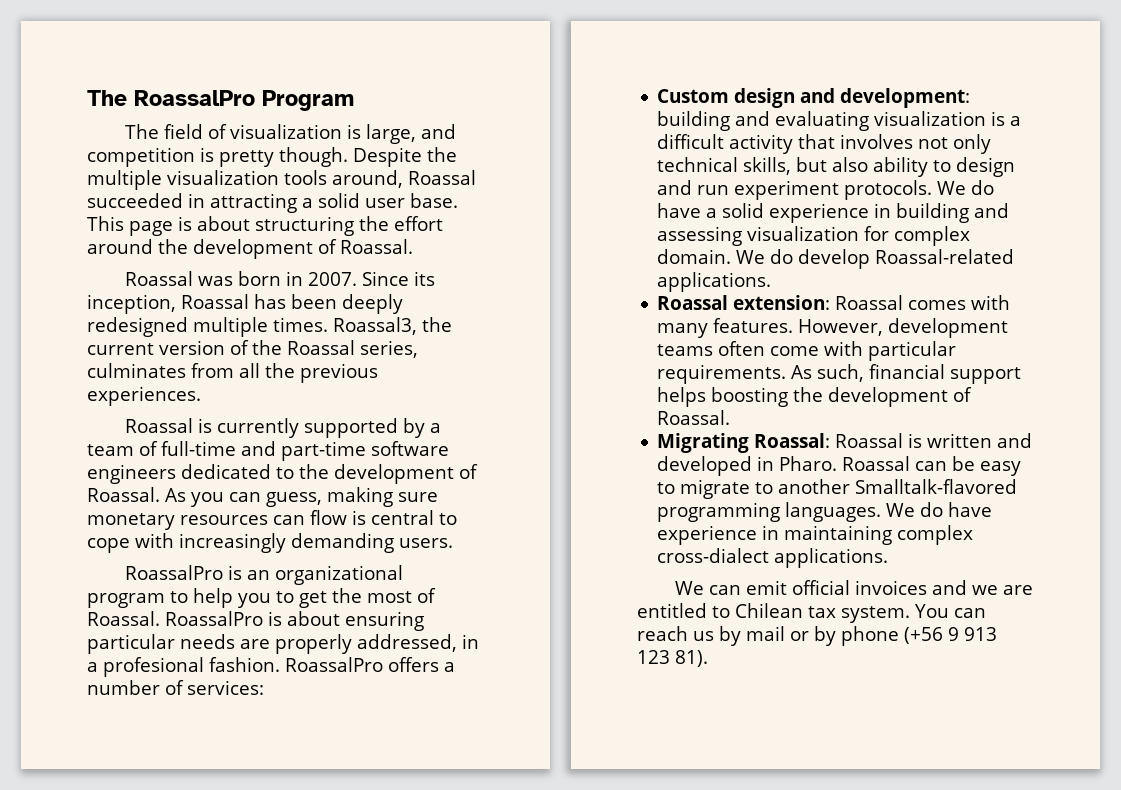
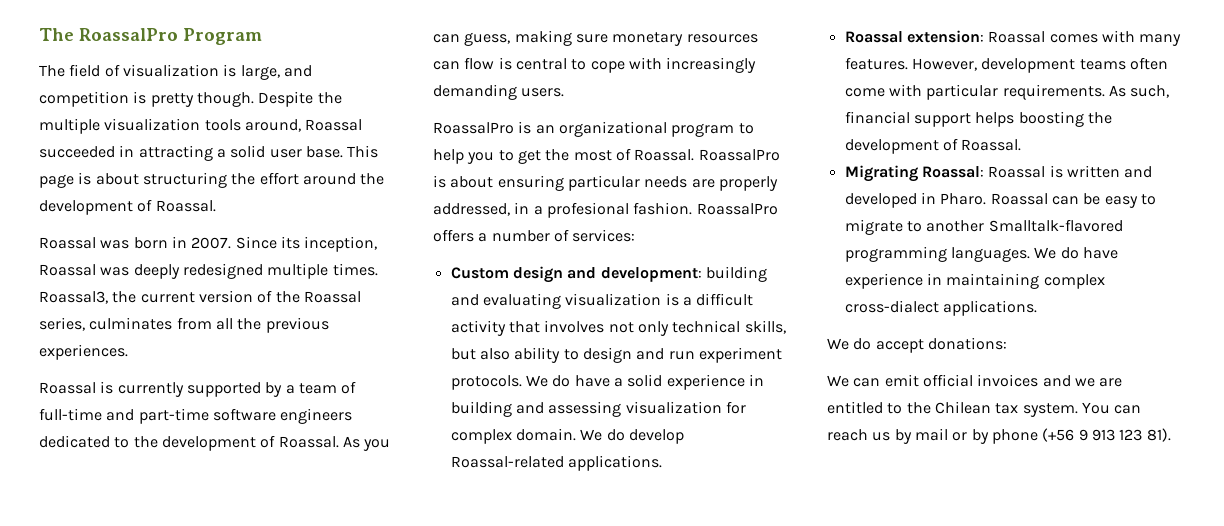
[254,294,337,309] has been -> [100,267,130,276] was
(889, 558) none -> [827,337,1007,353] // We do accept donations:
(730, 612) none -> [906,402,931,414] the

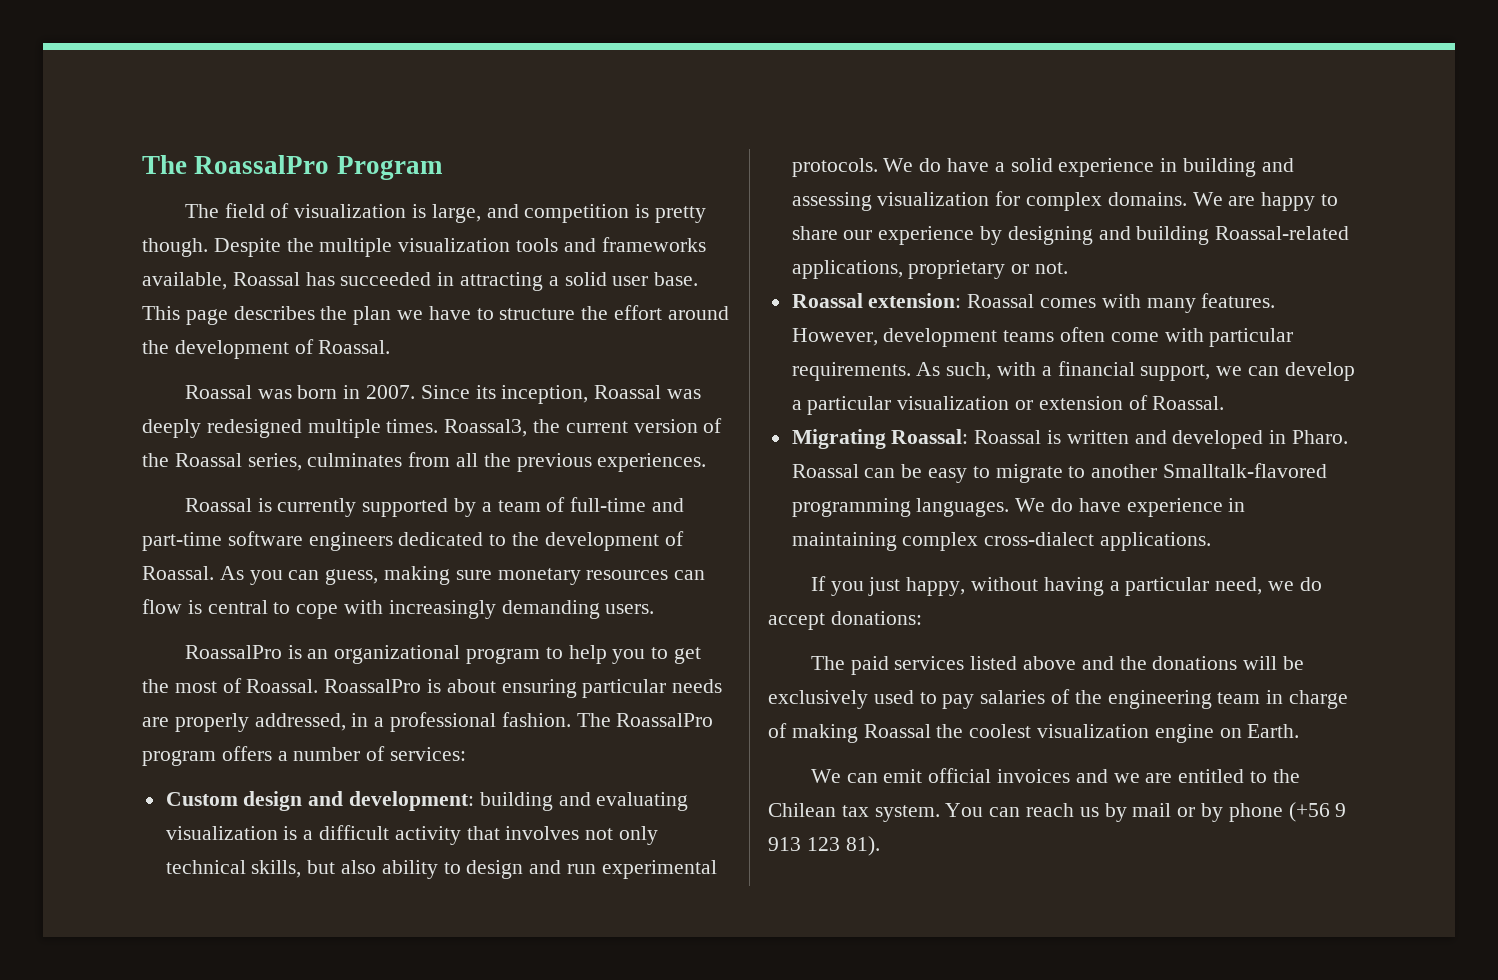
[244,119,363,132] around, Roassal -> [563,237,706,252] [142,272,335,290] and frameworks available, Roassal has
[78,172,227,188] is about structuring -> [233,306,576,325] describes the plan we have to structure
[546,202,778,218] profesional fashion. RoassalPro -> [390,712,714,732] [142,750,216,766] professional fashion. The RoassalPro program
[698,347,782,363] experiment -> [601,860,717,879] experimental
[515,428,684,444] [450,455,662,471] domain. We do develop Roassal-related applications. -> [1107,192,1339,211] [791,226,1350,245] [791,260,1069,279] domains. We are happy to share our experience by designing and building Roassal-related applications, proprietary or not.
[844,111,1112,127] [844,139,939,154] financial support helps boosting the development -> [997,361,1355,381] [791,396,1123,415] with a financial support, we can develop a particular visualization or extension
[827,337,1007,353] We do accept donations: -> [810,576,1322,596] [768,611,922,630] [810,656,1304,675] [768,689,1349,709] [768,723,1300,743] If you just happy, without having a particular need, we do accept donations: // The paid services listed above and the donations will be exclusively used to pay salaries of the engineering team in charge of making Roassal the coolest visualization engine on Earth.

